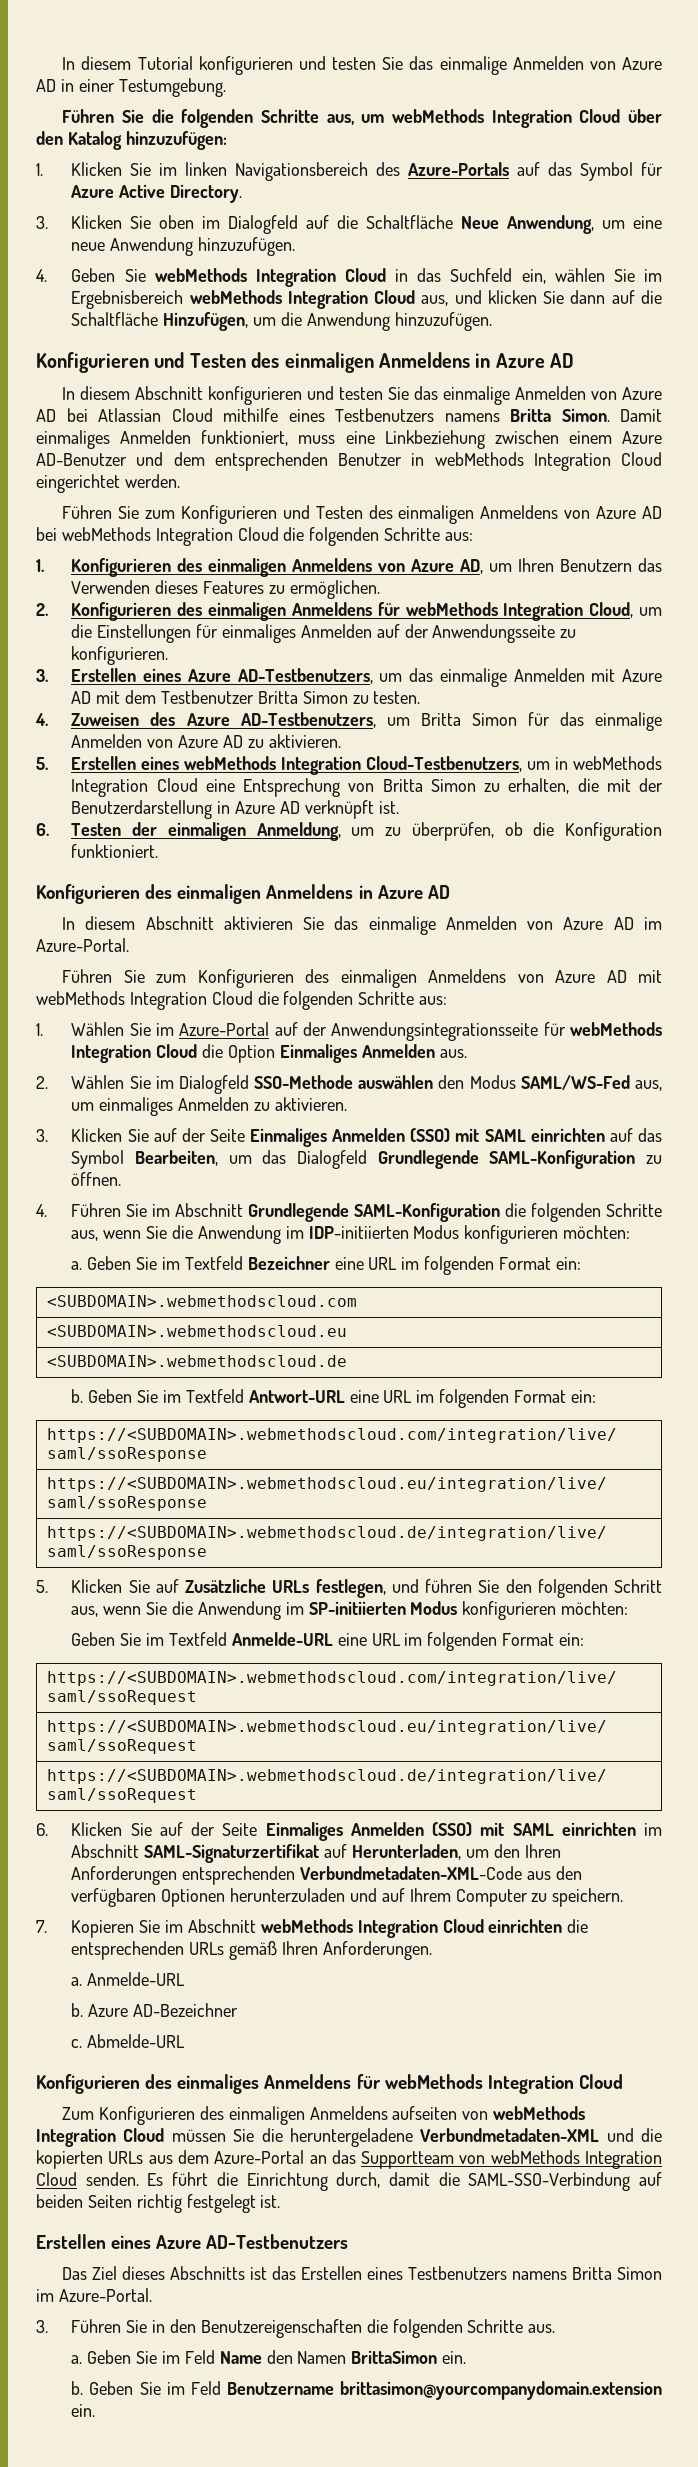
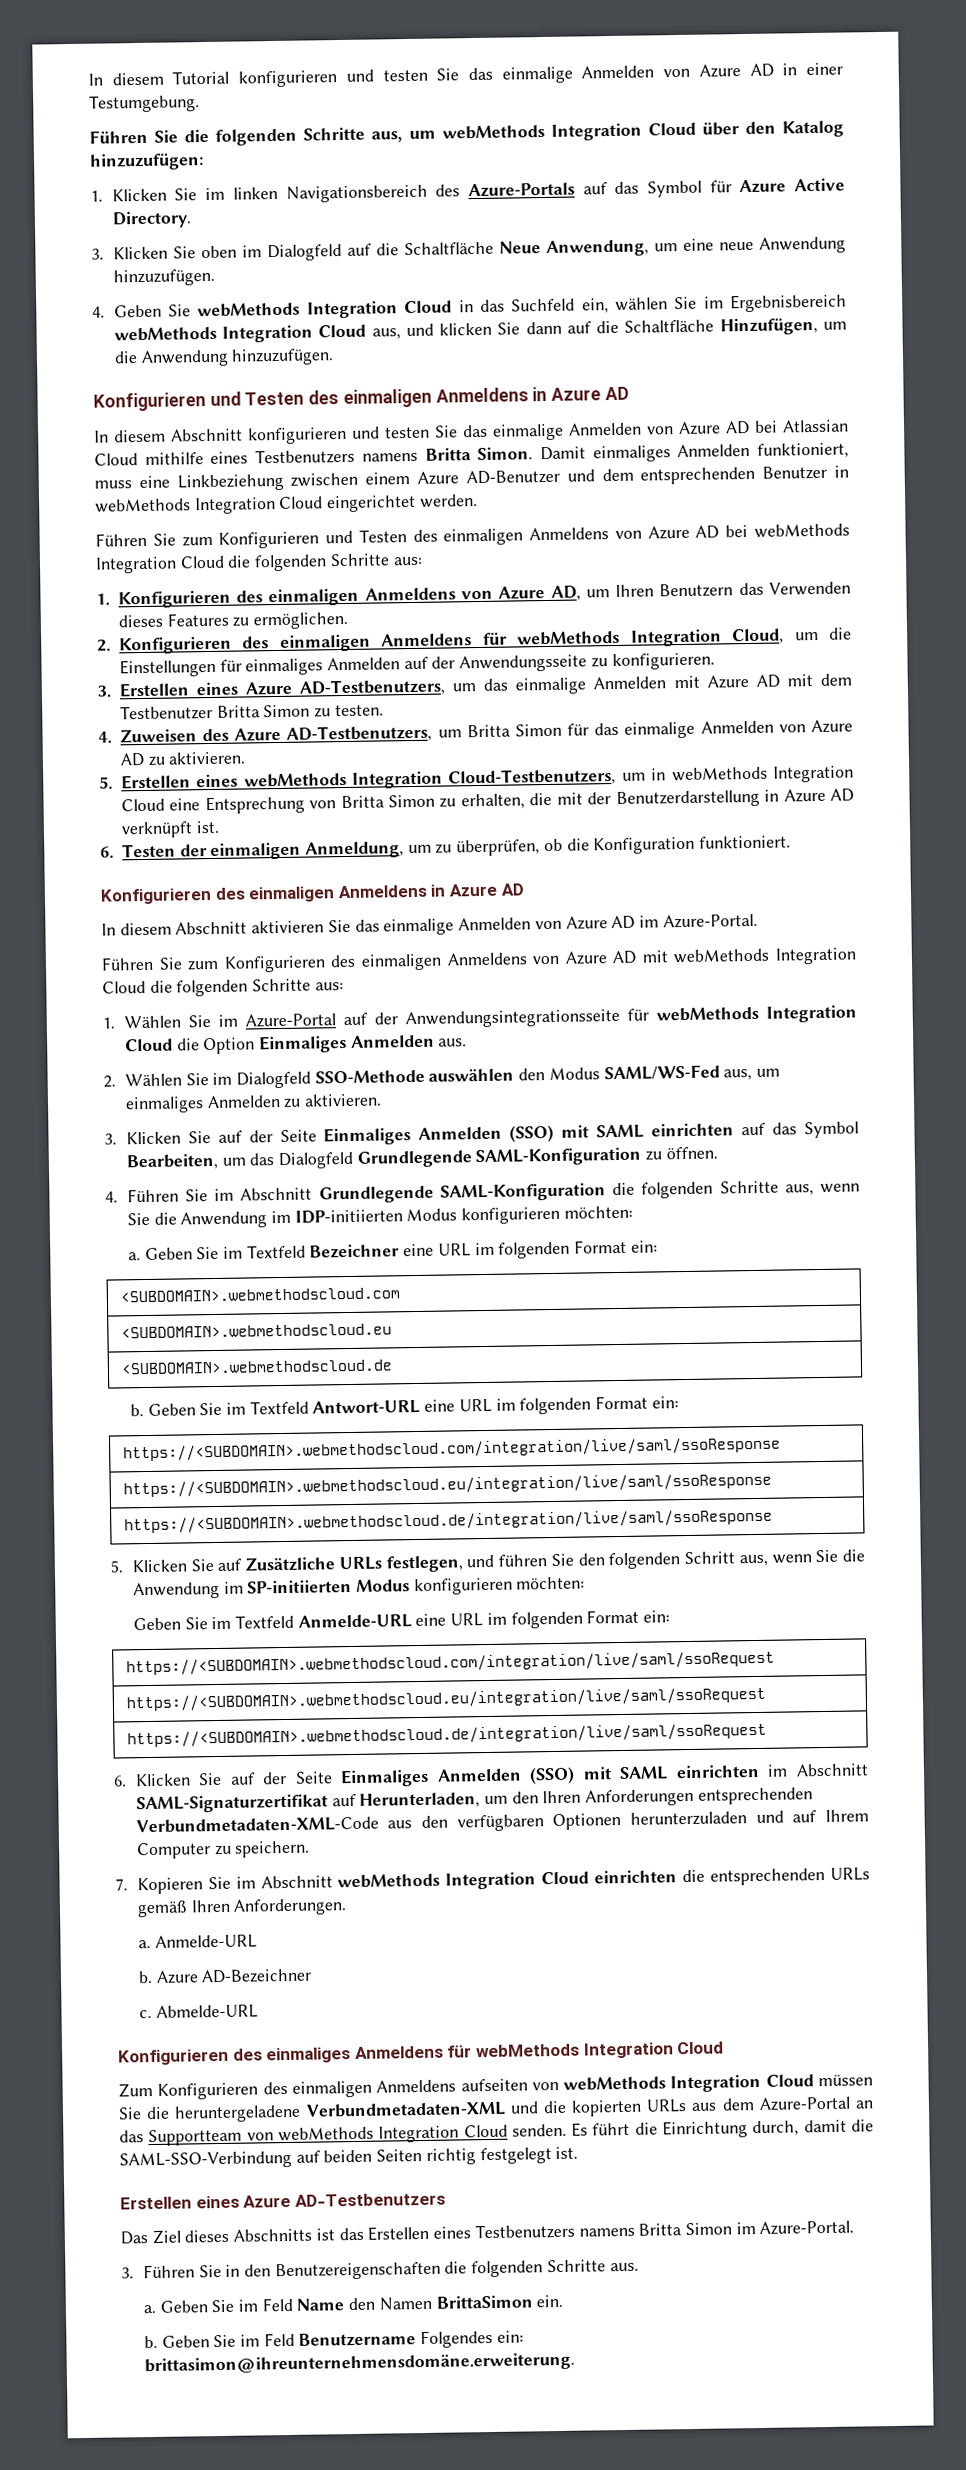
[340,2381,662,2400] [71,2404,96,2417] brittasimon@yourcompanydomain.extension ein. -> [420,2329,524,2349] [143,2351,575,2376] Folgendes ein: brittasimon@ihreunternehmensdomäne.erweiterung.

